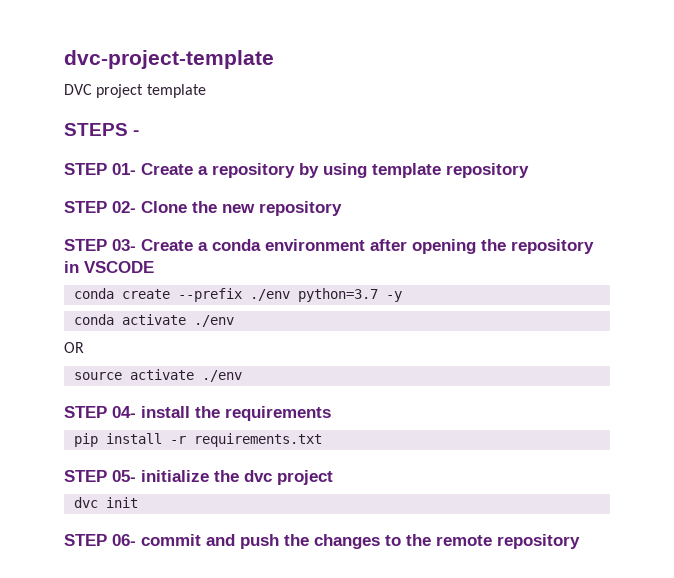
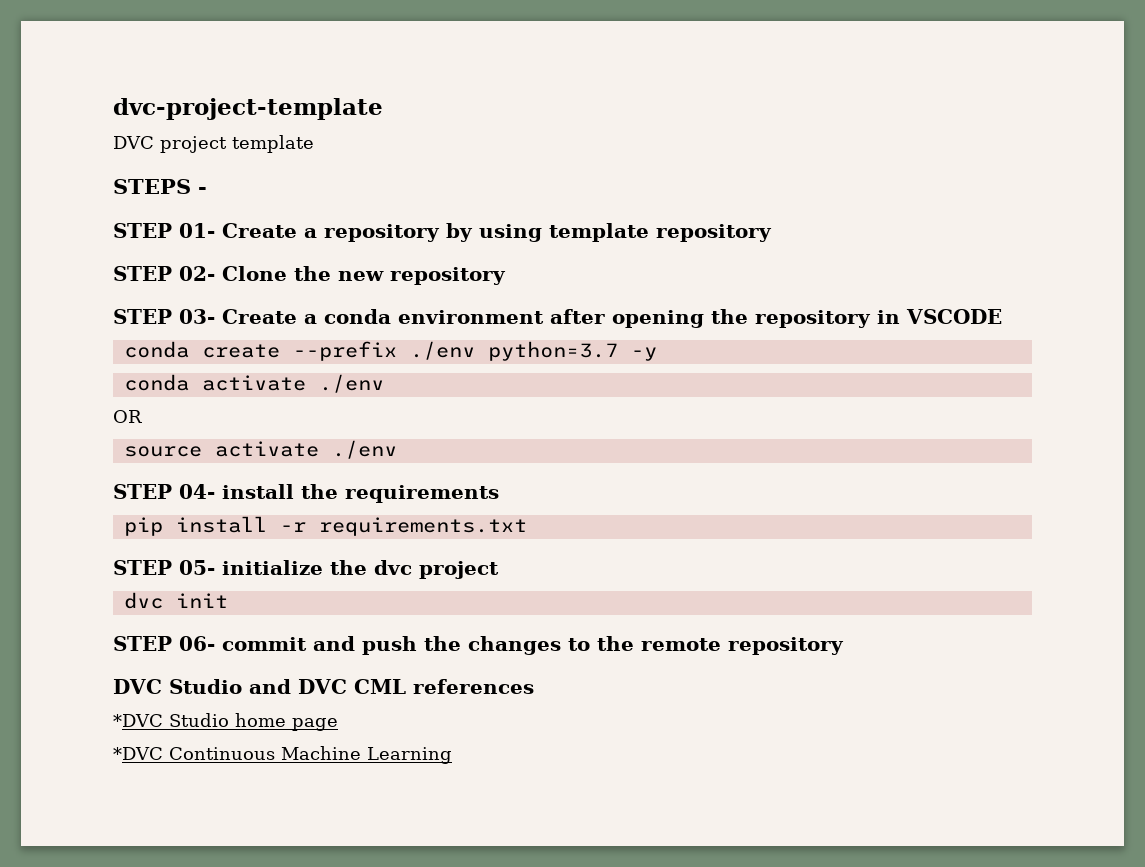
(580, 541) none -> [113,679,534,694] [113,713,338,731] [113,746,452,764] // DVC Studio and DVC CML references // *DVC Studio home page // *DVC Continuous Machine Learning

